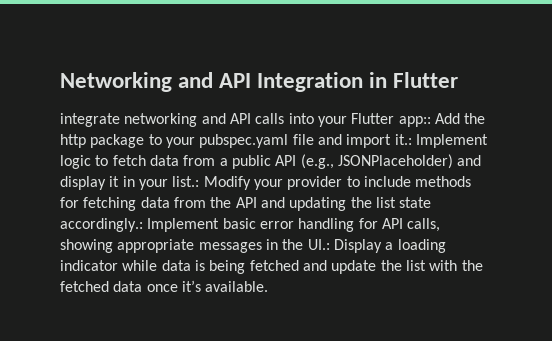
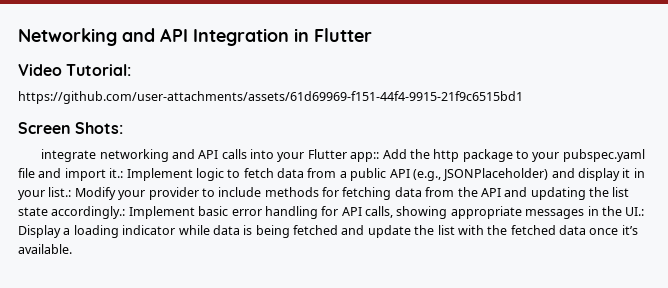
(459, 80) none -> [18,64,132,76] [18,91,523,104] [18,122,124,134] // Video Tutorial: // https://github.com/user-attachments/assets/61d69969-f151-44f4-9915-21f9c6515bd1 // Screen Shots:

